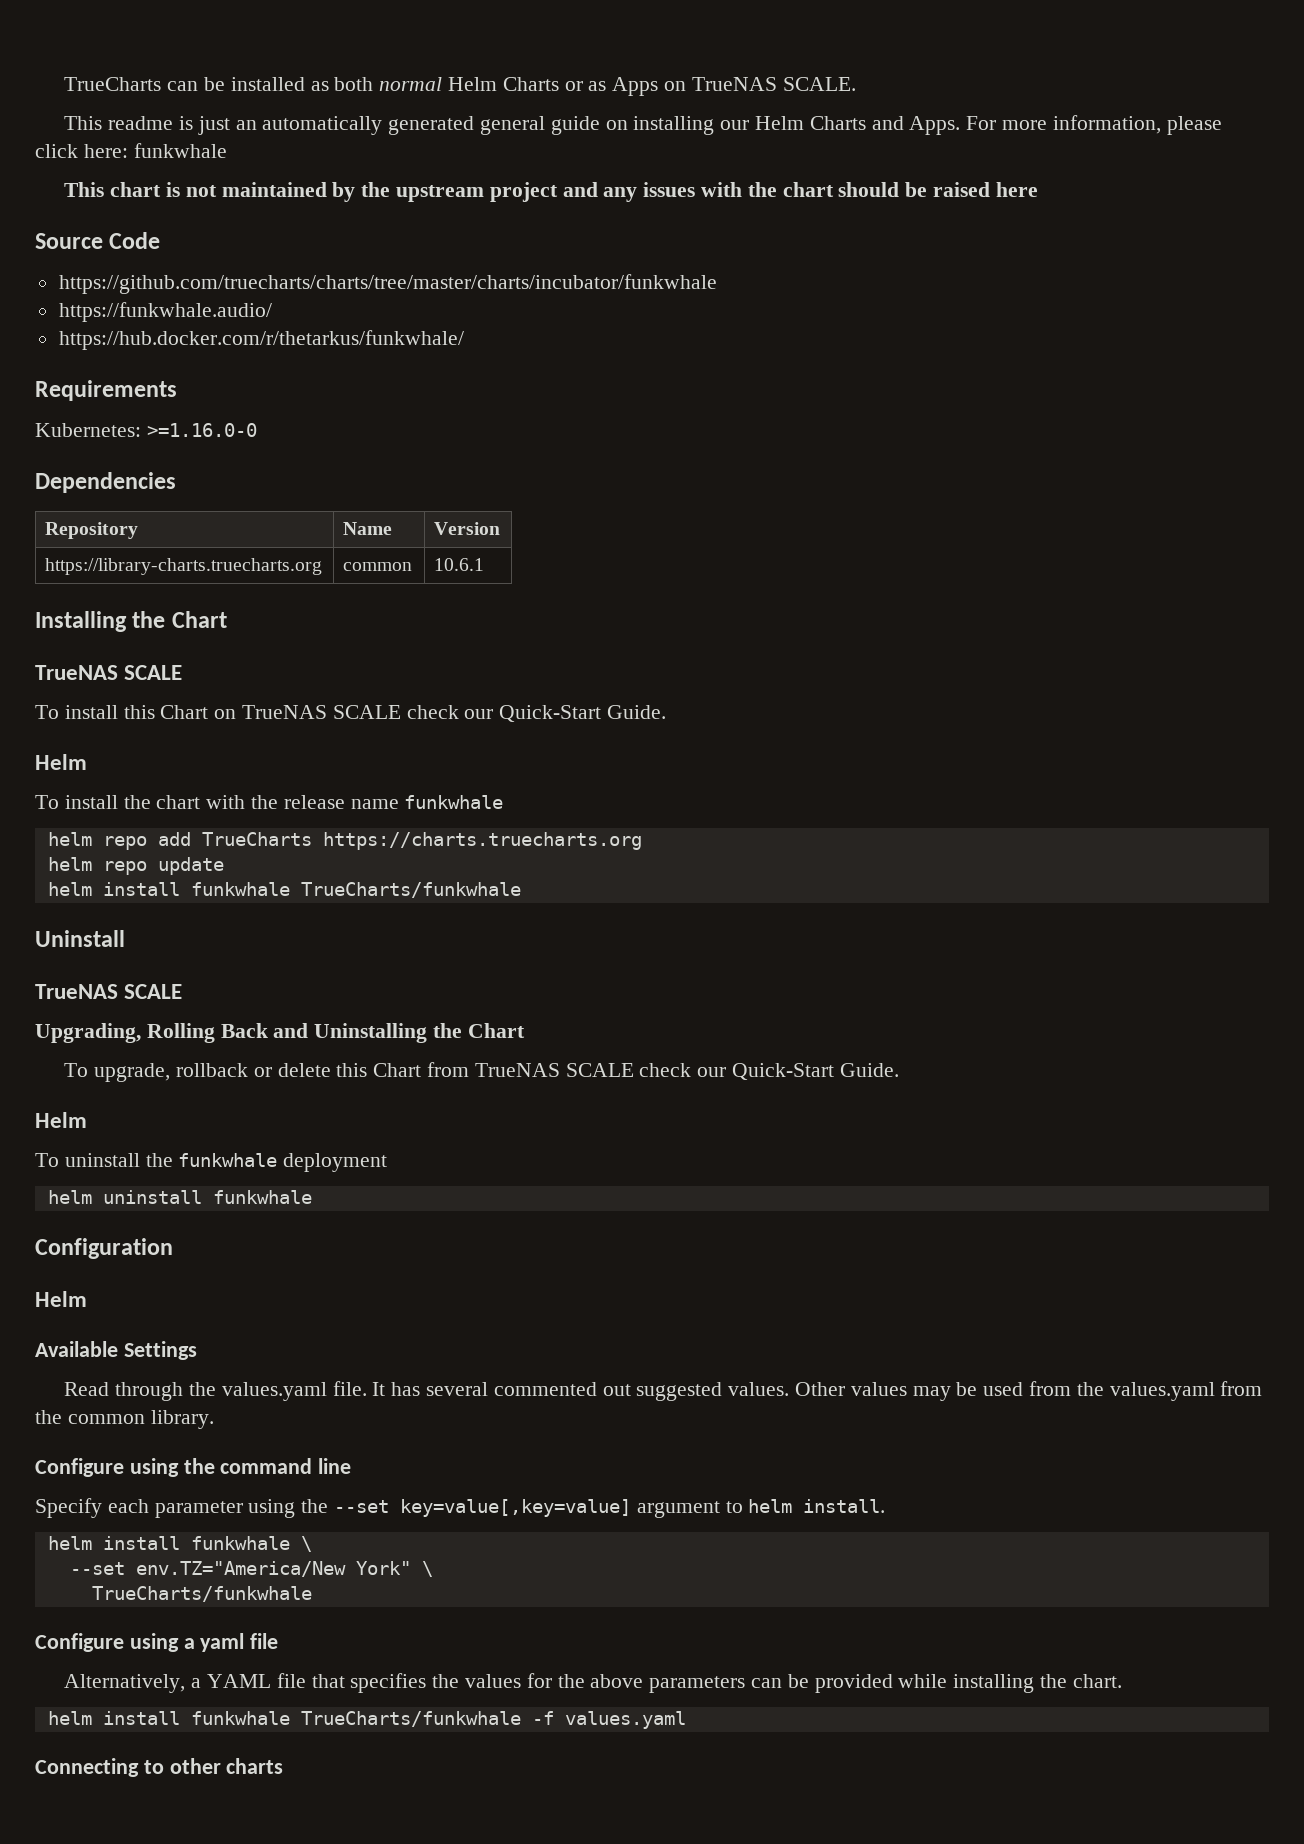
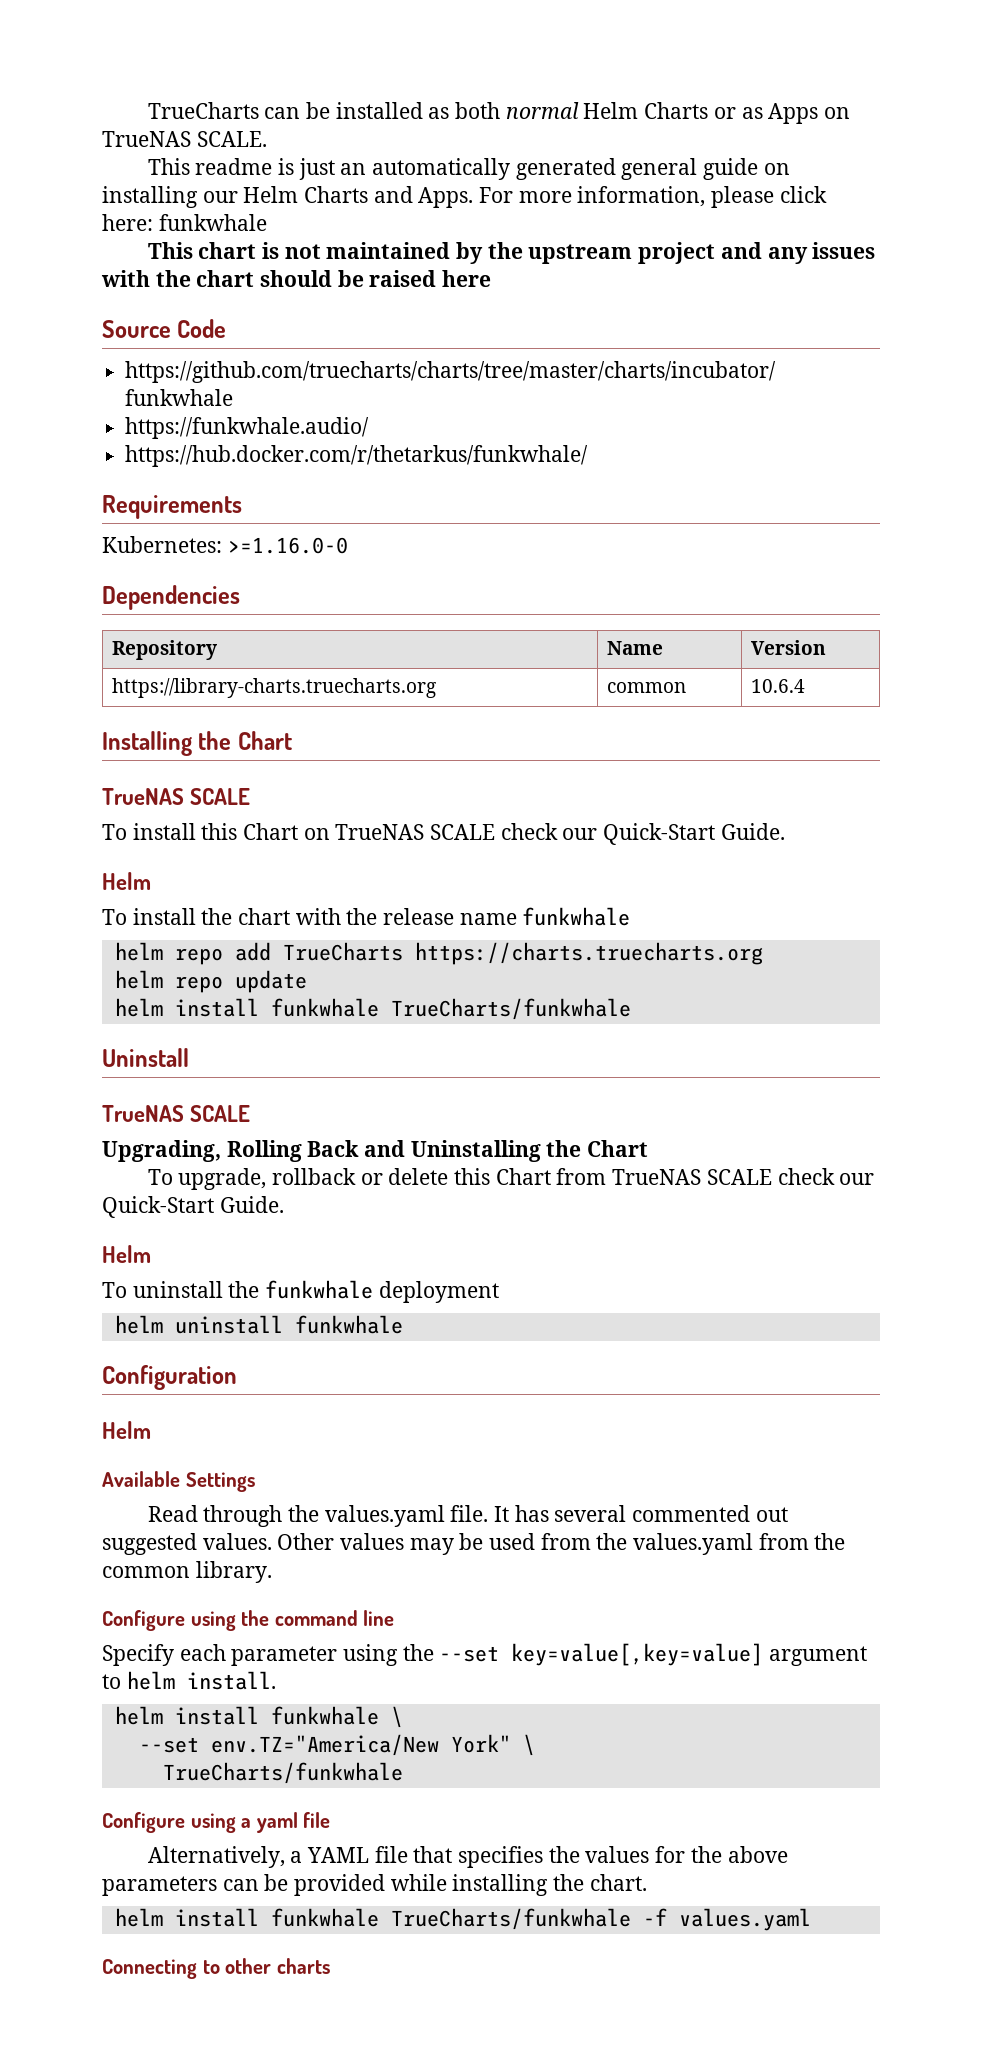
[434,558,485,571] 10.6.1 -> [750,679,805,693] 10.6.4

